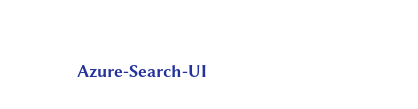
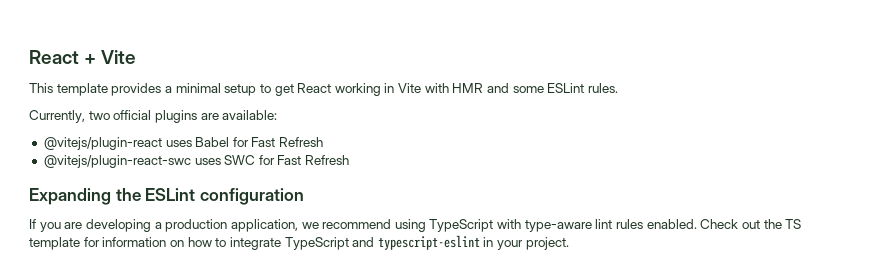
[77,65,207,78] Azure-Search-UI -> [29,50,137,64] [29,83,618,96] [29,110,278,123] [43,137,324,150] [43,155,350,168] [29,188,304,205] [29,219,802,232] [29,235,569,250] React + Vite // This template provides a minimal setup to get React working in Vite with HMR and some ESLint rules. // Currently, two official plugins are available: // @vitejs/plugin-react uses Babel for Fast Refresh // @vitejs/plugin-react-swc uses SWC for Fast Refresh // Expanding the ESLint configuration // If you are developing a production application, we recommend using TypeScript with type-aware lint rules enabled. Check out the TS template for information on how to integrate TypeScript and typescript-eslint in your project.

